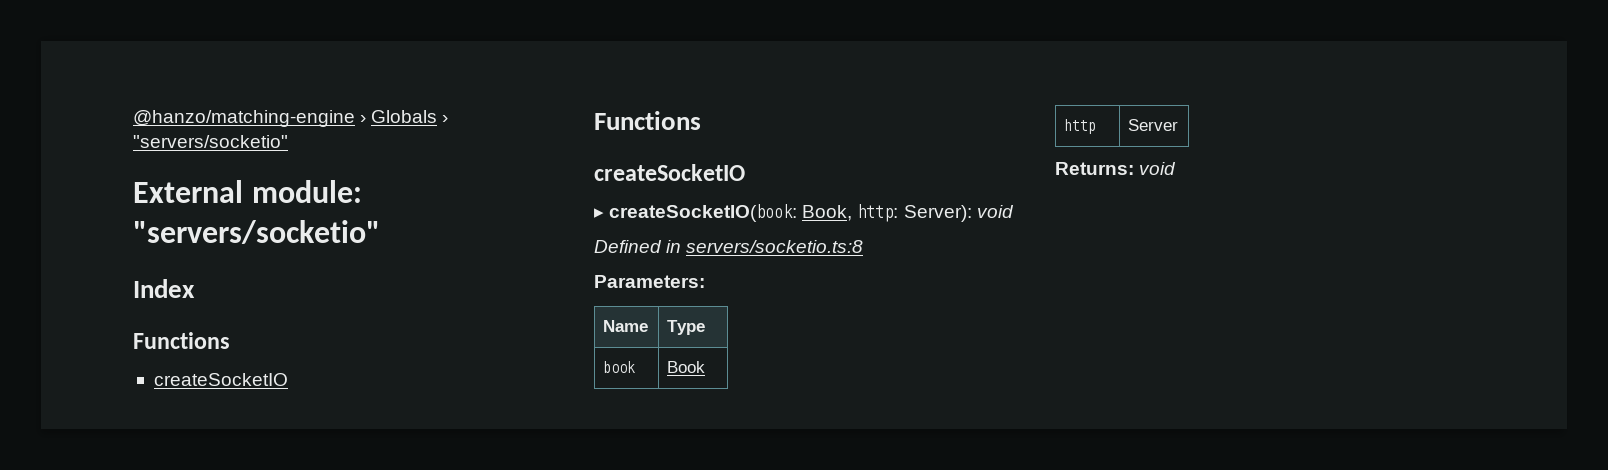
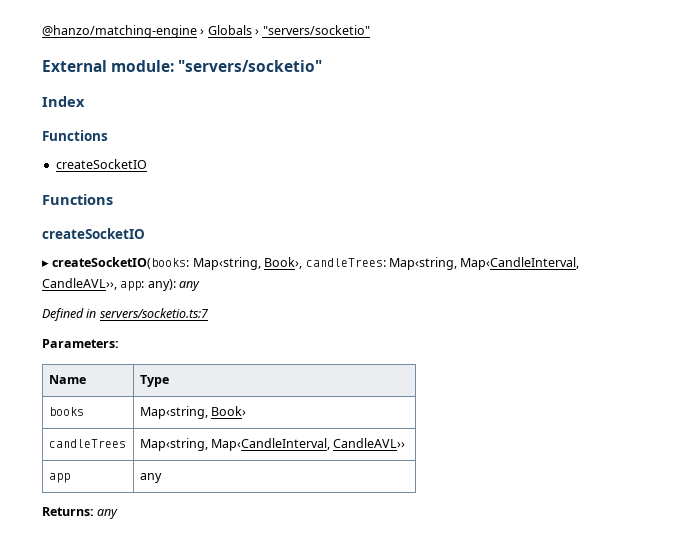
[609,204,1014,222] createSocketIO(book: Book, http: Server): void -> [52,257,580,270] [42,278,201,291] createSocketIO(books: Map‹string, Book›, candleTrees: Map‹string, Map‹CandleInterval, CandleAVL››, app: any): any
[686,240,864,253] servers/socketio.ts:8 -> [99,308,209,318] servers/socketio.ts:7
[603,361,636,373] [667,361,706,373] [1064,119,1097,134] [1128,119,1179,131] book | Book // http | Server -> [48,407,84,416] [139,406,247,419] [48,439,126,448] [139,438,406,451] [48,473,70,483] [139,473,162,483] books | Map‹string, Book› // candleTrees | Map‹string, Map‹CandleInterval, CandleAVL›› // app | any
[1139,162,1177,175] void -> [97,509,119,519] any

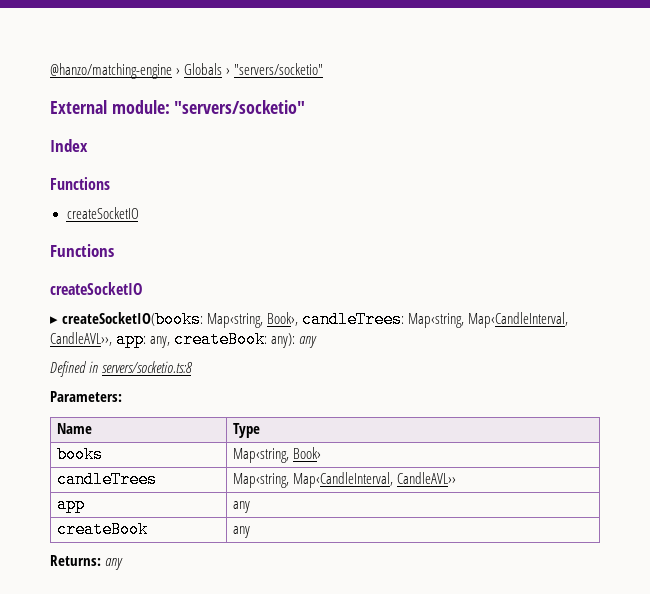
(145, 286) none -> [150,331,268,348] any, createBook:
[99,308,209,318] servers/socketio.ts:7 -> [102,361,194,373] servers/socketio.ts:8
(162, 478) none -> [56,521,148,538] [232,526,250,538] // createBook | any

